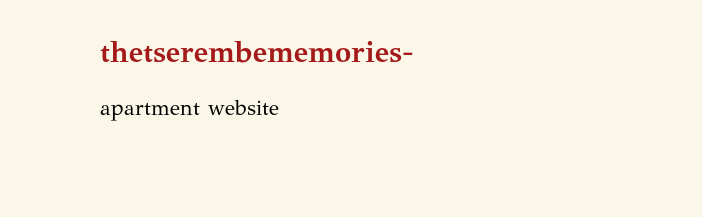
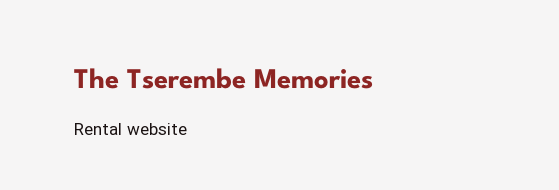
[100,41,414,63] [100,103,200,121] thetserembememories- // apartment -> [74,68,373,89] [74,123,122,135] The Tserembe Memories // Rental

